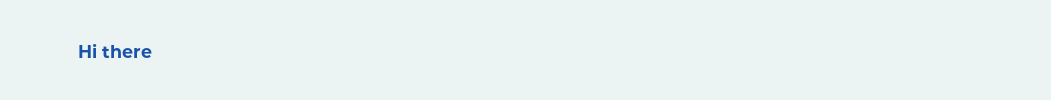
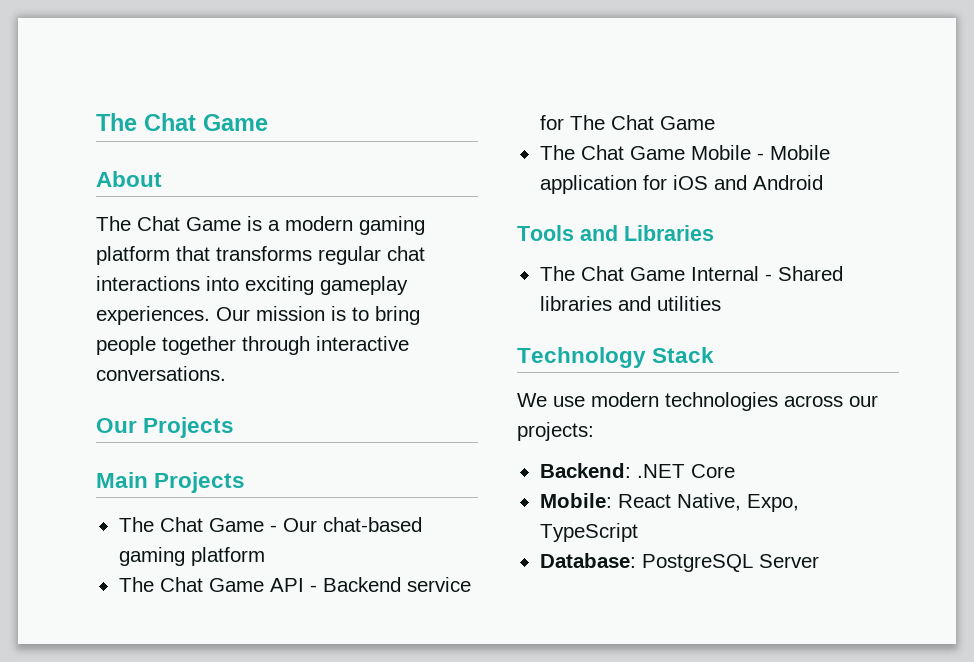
[78,43,152,58] Hi there -> [96,113,268,131] [96,171,162,187] [96,216,425,235] [96,246,425,265] [96,276,408,295] [96,306,420,325] [96,336,409,355] [96,366,226,381] [96,417,235,438] [96,472,246,493] [118,517,422,532] [118,547,265,566] [118,577,471,592] [539,115,715,130] [539,145,830,160] [539,175,823,194] [517,225,714,241] [539,266,843,281] [539,296,721,311] [517,347,715,368] [517,392,878,411] [517,422,594,441] [539,463,735,478] [539,493,799,512] [539,523,638,542] [539,553,819,572] The Chat Game // About // The Chat Game is a modern gaming platform that transforms regular chat interactions into exciting gameplay experiences. Our mission is to bring people together through interactive conversations. // Our Projects // Main Projects // The Chat Game - Our chat-based gaming platform // The Chat Game API - Backend service for The Chat Game // The Chat Game Mobile - Mobile application for iOS and Android // Tools and Libraries // The Chat Game Internal - Shared libraries and utilities // Technology Stack // We use modern technologies across our projects: // Backend: .NET Core // Mobile: React Native, Expo, TypeScript // Database: PostgreSQL Server

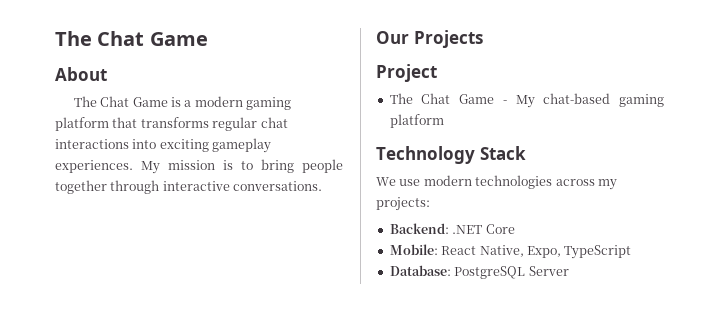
[216,307,250,321] Our -> [141,161,160,174] My
[96,472,246,493] Main Projects -> [376,64,437,82] Project
[282,518,317,532] Our -> [515,95,535,108] My
[118,577,471,592] [539,115,715,130] [539,145,830,160] [539,175,823,194] [517,225,714,241] [539,266,843,281] [539,296,721,311] // The Chat Game API - Backend service for The Chat Game // The Chat Game Mobile - Mobile application for iOS and Android // Tools and Libraries // The Chat Game Internal - Shared libraries and utilities -> (444, 121) none
[849,395,878,407] our -> [597,179,617,190] my

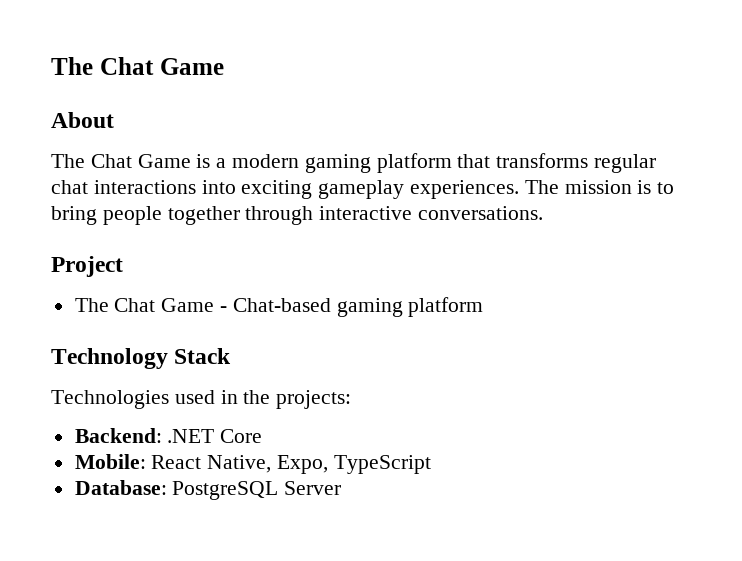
[141,161,160,174] My -> [524,180,559,194] The
[376,30,483,48] // Our Projects -> (544, 213) none
[515,93,611,108] My chat-based -> [232,298,331,312] Chat-based
[376,175,617,190] We use modern technologies across my -> [51,390,271,409] Technologies used in the

